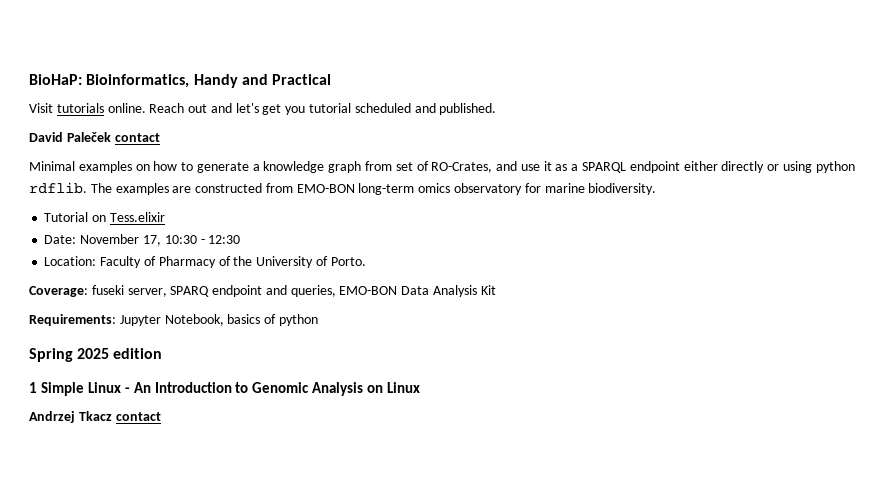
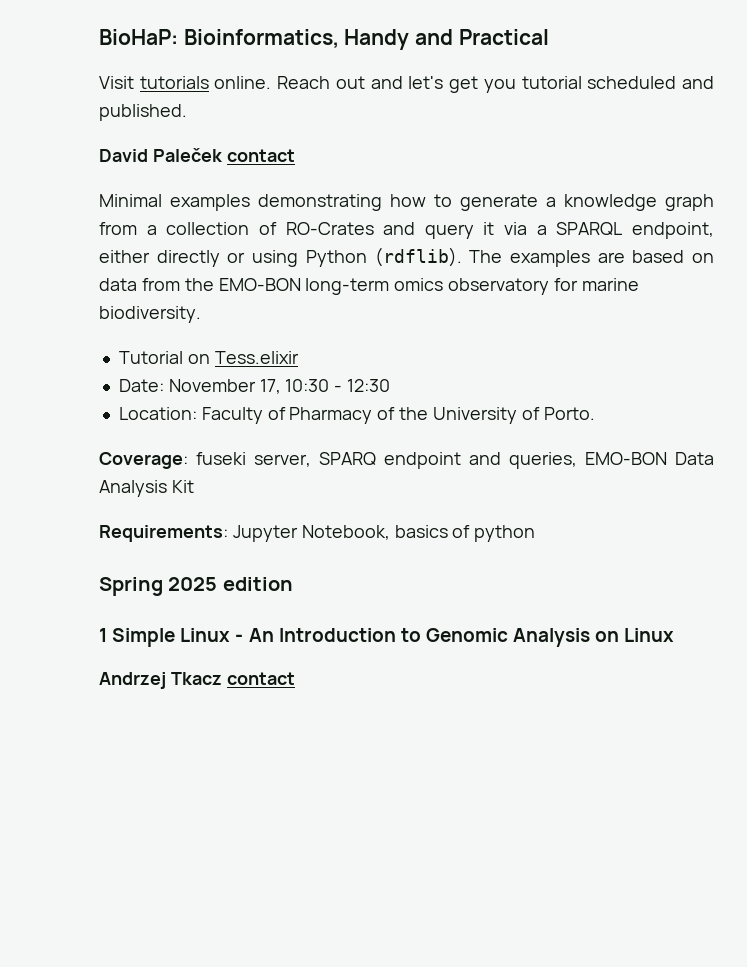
[135,164,150,171] on -> [258,194,382,211] demonstrating
[395,161,568,173] set of RO-Crates, and use it as -> [146,222,528,239] a collection of RO-Crates and query it via
[629,161,680,173] endpoint -> [631,222,714,239] endpoint,
[815,161,855,173] [29,182,87,194] python rdflib. -> [305,247,462,267] Python (rdflib).
[195,183,293,193] constructed from -> [632,250,714,263] [99,278,214,291] based on data from the

